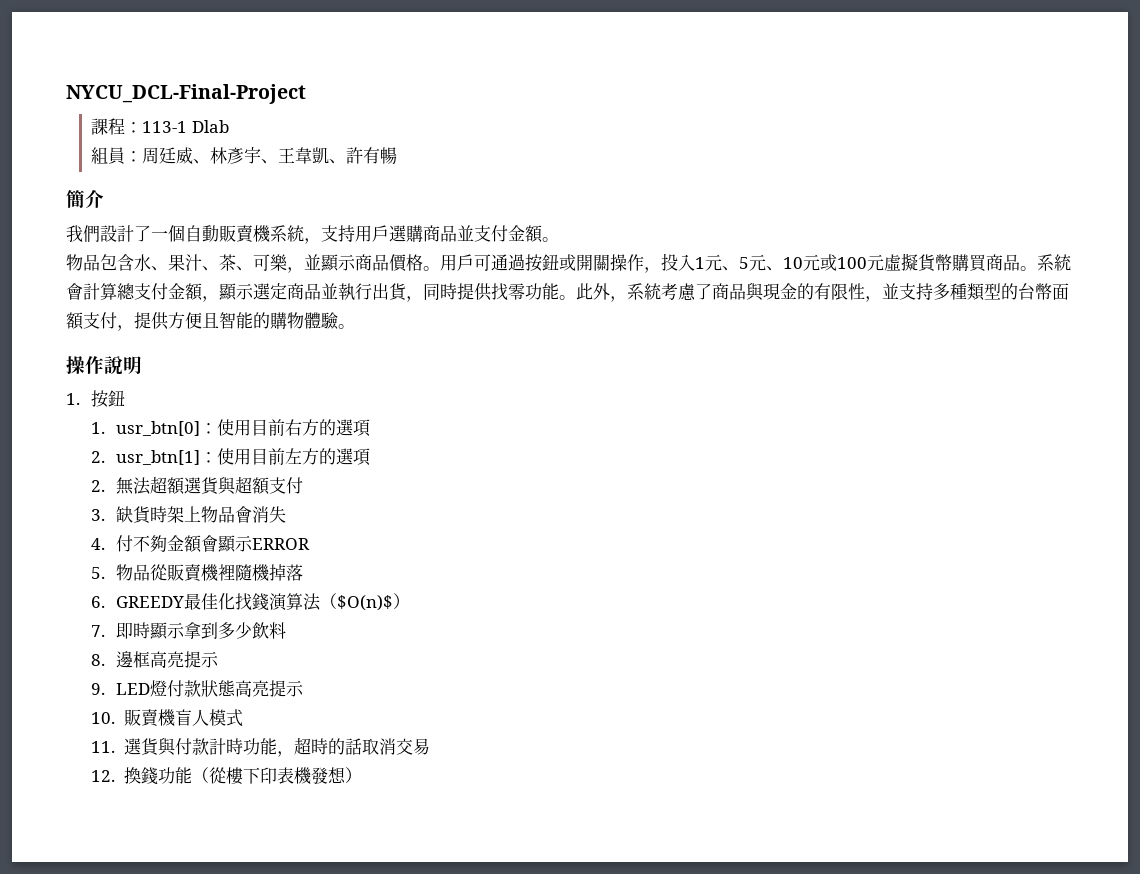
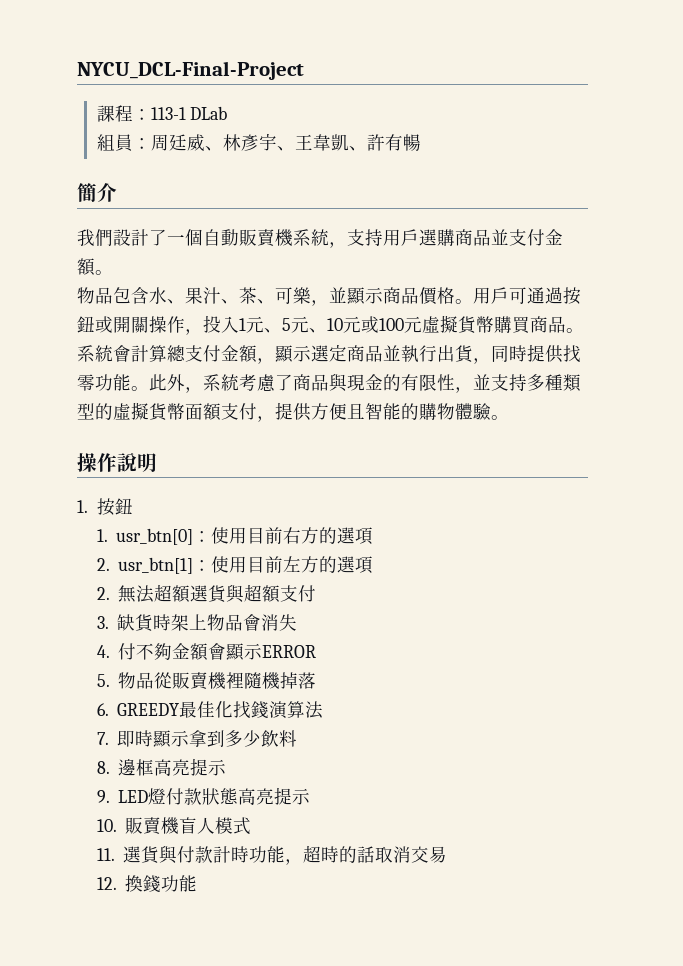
[191,120,229,133] Dlab -> [190,106,228,120] DLab
[1018,283,1035,300] 台 -> [113,402,168,421] 虛擬貨
[320,593,411,611] （$O(n)$） -> (324, 710) none
[191,767,362,785] （從樓下印表機發想） -> (198, 883) none

